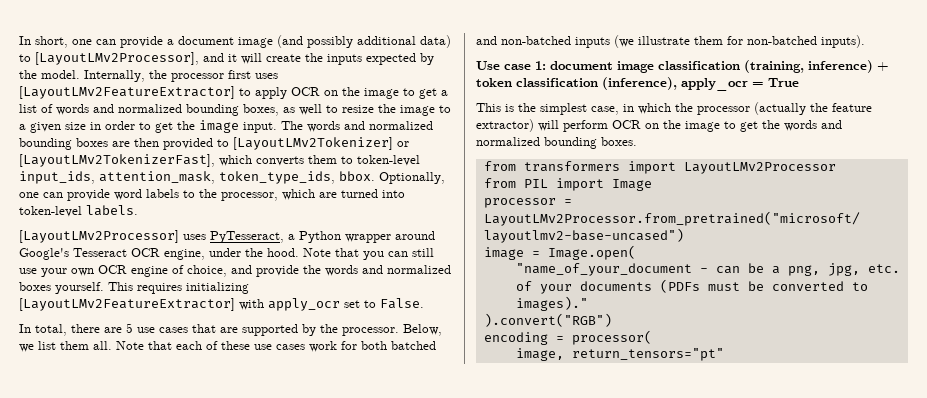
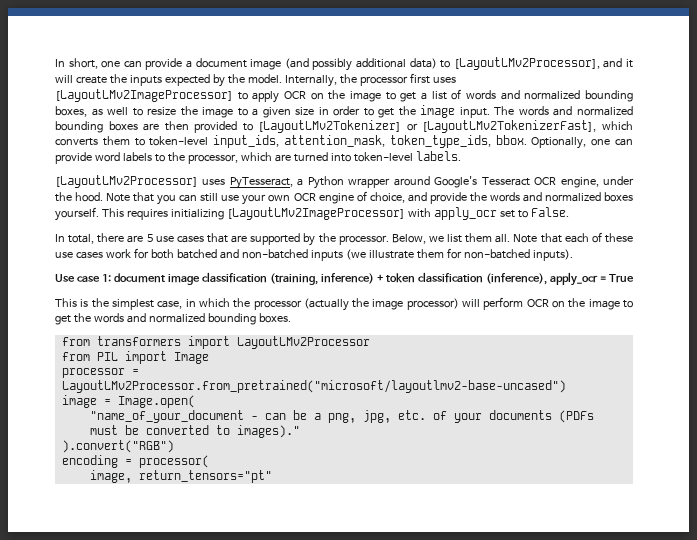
[19,86,235,99] [LayoutLMv2FeatureExtractor] -> [55,89,233,102] [LayoutLMv2ImageProcessor]
[19,298,235,311] [LayoutLMv2FeatureExtractor] -> [226,207,405,220] [LayoutLMv2ImageProcessor]
[832,103,872,112] [476,119,534,132] feature extractor) -> [372,298,459,310] image processor)

